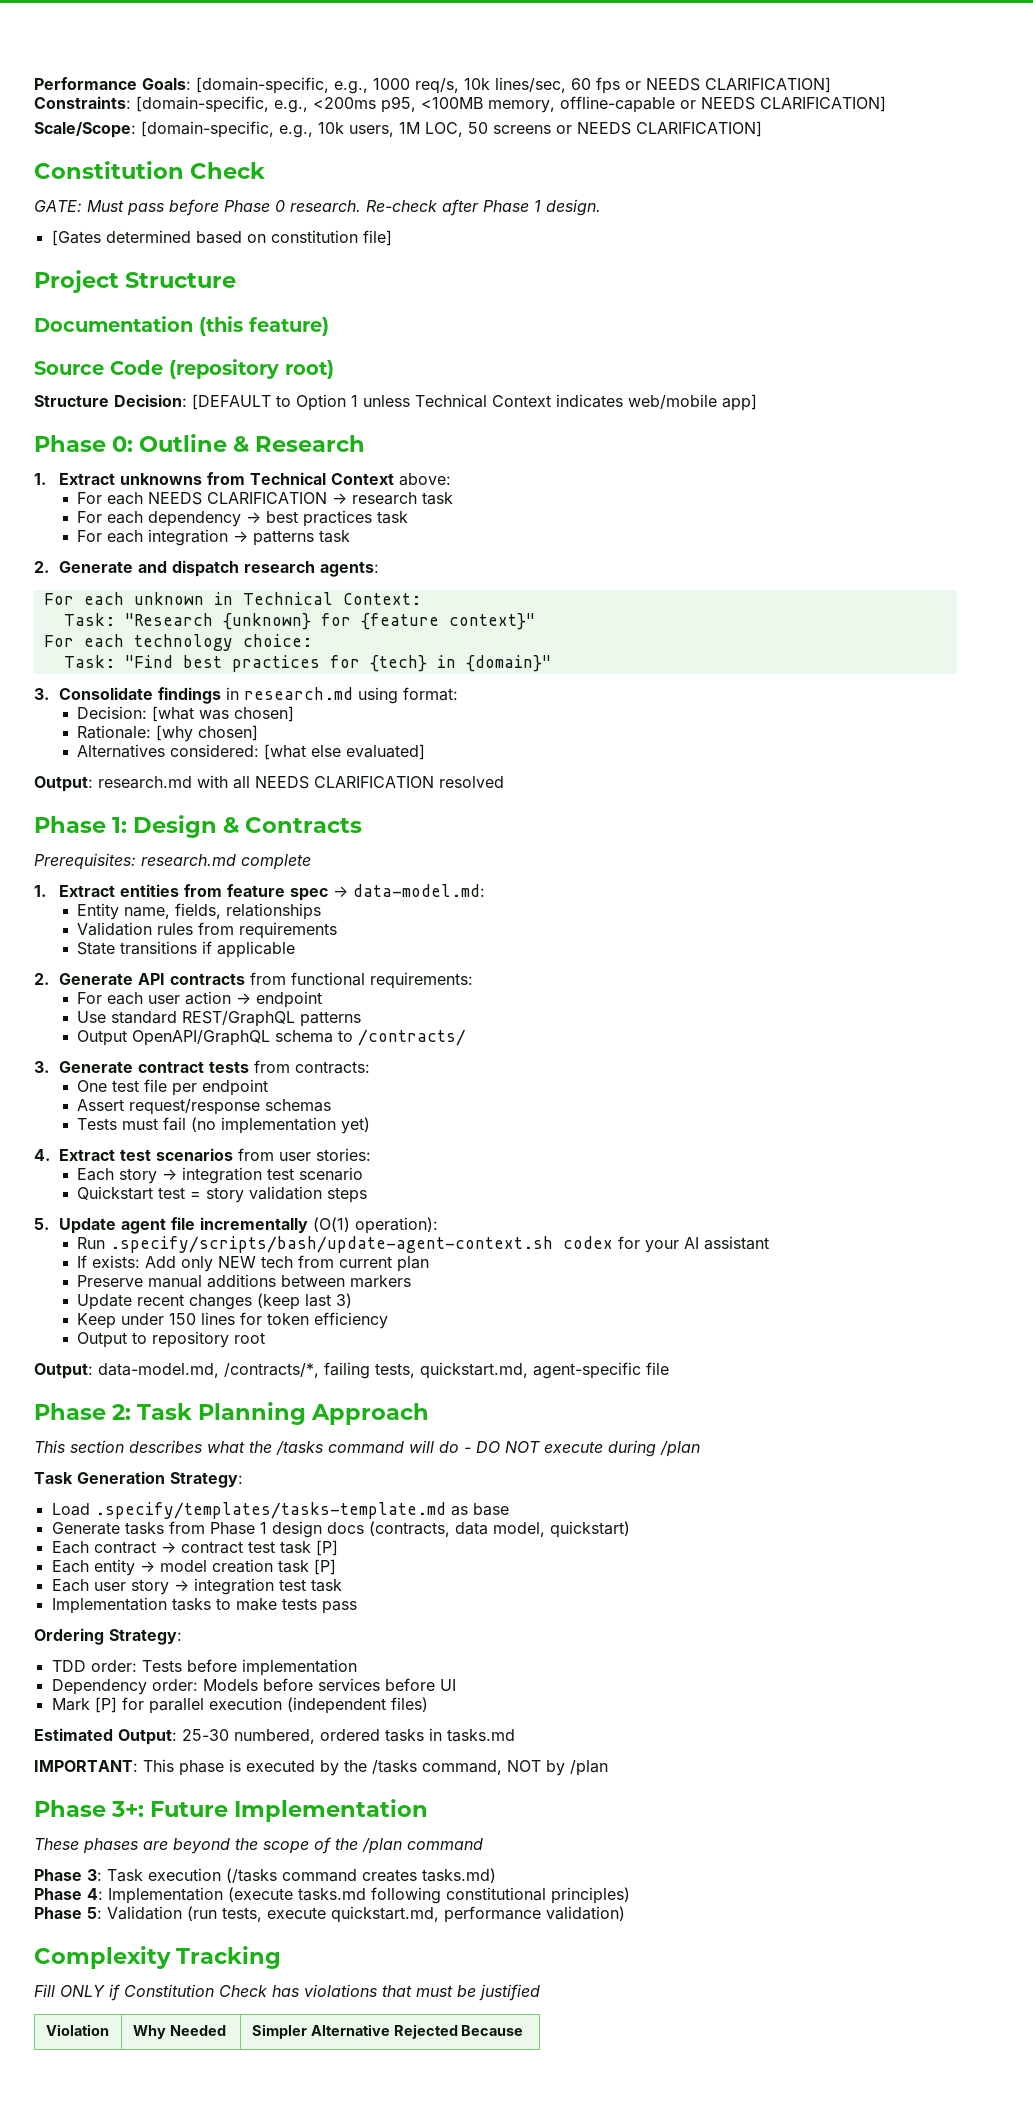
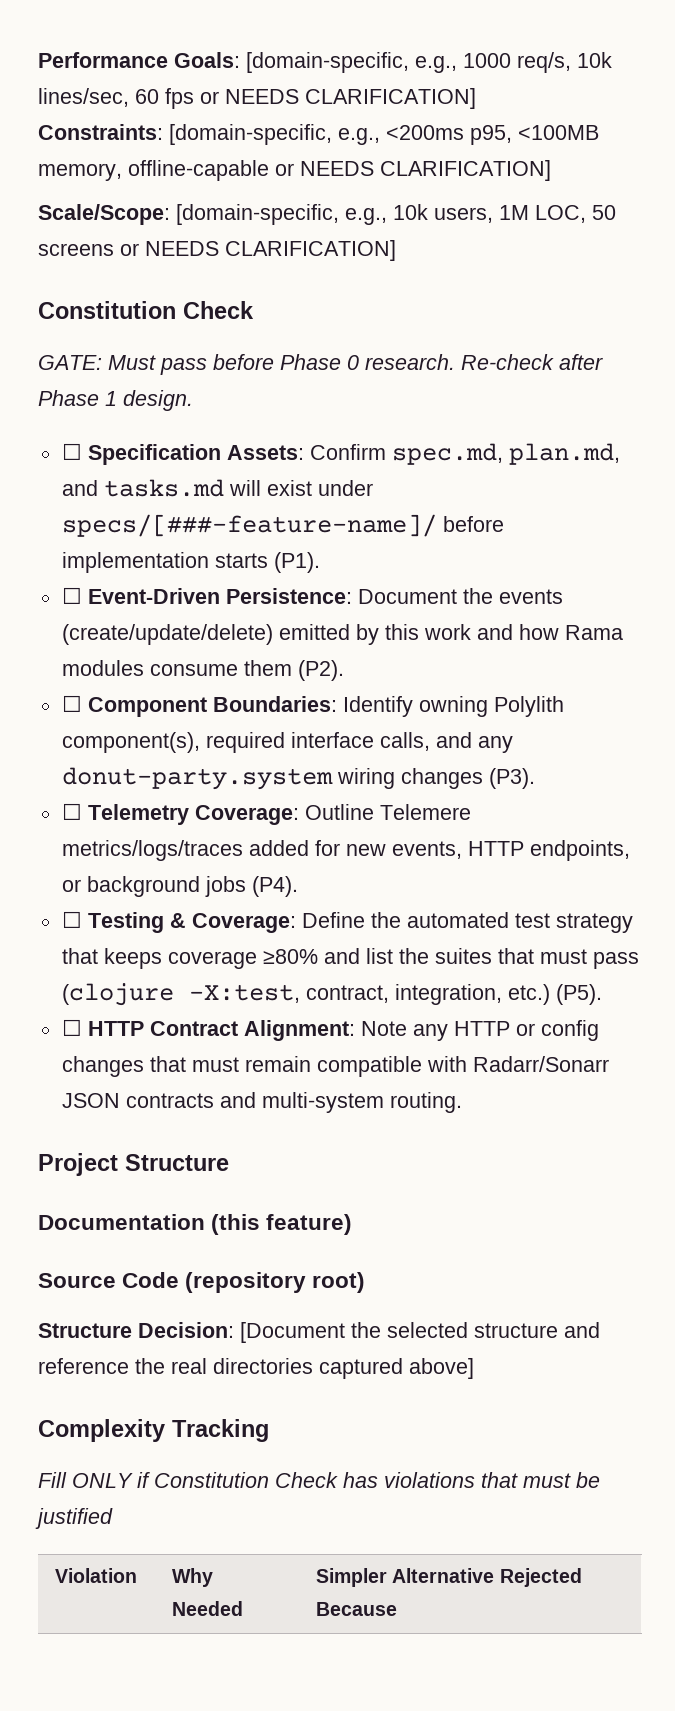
[51,230,392,246] [Gates determined based on constitution file] -> [61,443,620,465] [61,479,373,497] [61,514,504,537] [61,552,320,573] [61,587,563,604] [61,624,623,645] [61,660,344,681] [61,695,564,717] [61,732,513,753] [61,767,535,790] [61,803,471,825] [61,840,630,861] [61,876,298,897] [61,911,633,933] [61,948,639,969] [61,983,602,1006] [61,1019,599,1041] [61,1056,609,1077] [61,1092,462,1113] ☐ Specification Assets: Confirm spec.md, plan.md, and tasks.md will exist under specs/[###-feature-name]/ before implementation starts (P1). // ☐ Event-Driven Persistence: Document the events (create/update/delete) emitted by this work and how Rama modules consume them (P2). // ☐ Component Boundaries: Identify owning Polylith component(s), required interface calls, and any donut-party.system wiring changes (P3). // ☐ Telemetry Coverage: Outline Telemere metrics/logs/traces added for new events, HTTP endpoints, or background jobs (P4). // ☐ Testing & Coverage: Define the automated test strategy that keeps coverage ≥80% and list the suites that must pass (clojure -X:test, contract, integration, etc.) (P5). // ☐ HTTP Contract Alignment: Note any HTTP or config changes that must remain compatible with Radarr/Sonarr JSON contracts and multi-system routing.
[192,394,757,411] [34,434,366,452] [34,472,452,486] [76,492,453,505] [76,510,408,527] [76,529,350,546] [34,560,380,577] [43,592,421,605] [63,613,535,630] [43,634,312,651] [63,655,551,672] [34,687,459,704] [76,706,294,722] [76,725,258,742] [76,744,425,760] [34,775,504,792] [34,815,363,838] [34,853,311,870] [34,884,486,901] [76,903,321,920] [76,922,337,939] [76,941,295,958] [34,972,474,989] [76,991,322,1008] [76,1011,361,1027] [76,1029,466,1046] [34,1060,371,1074] [76,1079,268,1096] [76,1099,331,1115] [76,1117,370,1134] [34,1148,372,1161] [76,1167,363,1184] [76,1186,367,1203] [34,1217,439,1234] [76,1236,769,1253] [76,1255,429,1272] [76,1274,411,1288] [76,1293,352,1310] [76,1312,388,1329] [76,1331,265,1348] [34,1362,669,1379] [34,1402,430,1425] [34,1440,700,1457] [34,1471,243,1488] [51,1502,509,1519] [51,1521,630,1538] [51,1540,338,1556] [51,1559,336,1576] [51,1578,342,1595] [51,1597,357,1614] [34,1628,182,1645] [51,1659,357,1676] [51,1678,456,1695] [51,1697,428,1714] [34,1728,515,1745] [34,1759,608,1776] [34,1799,429,1822] [34,1837,483,1854] [34,1868,496,1883] [34,1887,630,1904] [34,1906,625,1923] [DEFAULT to Option 1 unless Technical Context indicates web/mobile app] // Phase 0: Outline & Research // 1. Extract unknowns from Technical Context above: // For each NEEDS CLARIFICATION → research task // For each dependency → best practices task // For each integration → patterns task // 2. Generate and dispatch research agents: // For each unknown in Technical Context: // Task: "Research {unknown} for {feature context}" // For each technology choice: // Task: "Find best practices for {tech} in {domain}" // 3. Consolidate findings in research.md using format: // Decision: [what was chosen] // Rationale: [why chosen] // Alternatives considered: [what else evaluated] // Output: research.md with all NEEDS CLARIFICATION resolved // Phase 1: Design & Contracts // Prerequisites: research.md complete // 1. Extract entities from feature spec → data-model.md: // Entity name, fields, relationships // Validation rules from requirements // State transitions if applicable // 2. Generate API contracts from functional requirements: // For each user action → endpoint // Use standard REST/GraphQL patterns // Output OpenAPI/GraphQL schema to /contracts/ // 3. Generate contract tests from contracts: // One test file per endpoint // Assert request/response schemas // Tests must fail (no implementation yet) // 4. Extract test scenarios from user stories: // Each story → integration test scenario // Quickstart test = story validation steps // 5. Update agent file incrementally (O(1) operation): // Run .specify/scripts/bash/update-agent-context.sh codex for your AI assistant // If exists: Add only NEW tech from current plan // Preserve manual additions between markers // Update recent changes (keep last 3) // Keep under 150 lines for token efficiency // Output to repository root // Output: data-model.md, /contracts/*, failing tests, quickstart.md, agent-specific file // Phase 2: Task Planning Approach // This section describes what the /tasks command will do - DO NOT execute during /plan // Task Generation Strategy: // Load .specify/templates/tasks-template.md as base // Generate tasks from Phase 1 design docs (contracts, data model, quickstart) // Each contract → contract test task [P] // Each entity → model creation task [P] // Each user story → integration test task // Implementation tasks to make tests pass // Ordering Strategy: // TDD order: Tests before implementation // Dependency order: Models before services before UI // Mark [P] for parallel execution (independent files) // Estimated Output: 25-30 numbered, ordered tasks in tasks.md // IMPORTANT: This phase is executed by the /tasks command, NOT by /plan // Phase 3+: Future Implementation // These phases are beyond the scope of the /plan command // Phase 3: Task execution (/tasks command creates tasks.md) // Phase 4: Implementation (execute tasks.md following constitutional principles) // Phase 5: Validation (run tests, execute quickstart.md, performance validation) -> [240,1322,600,1343] [38,1358,474,1379] [Document the selected structure and reference the real directories captured above]

